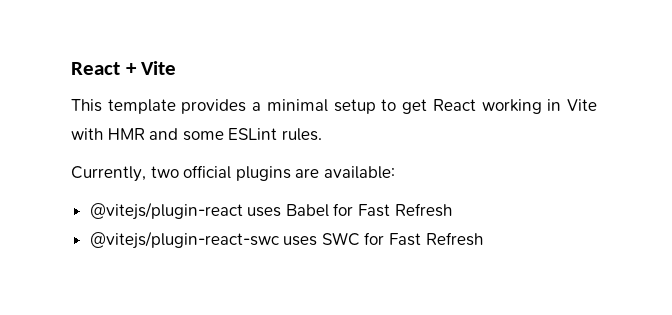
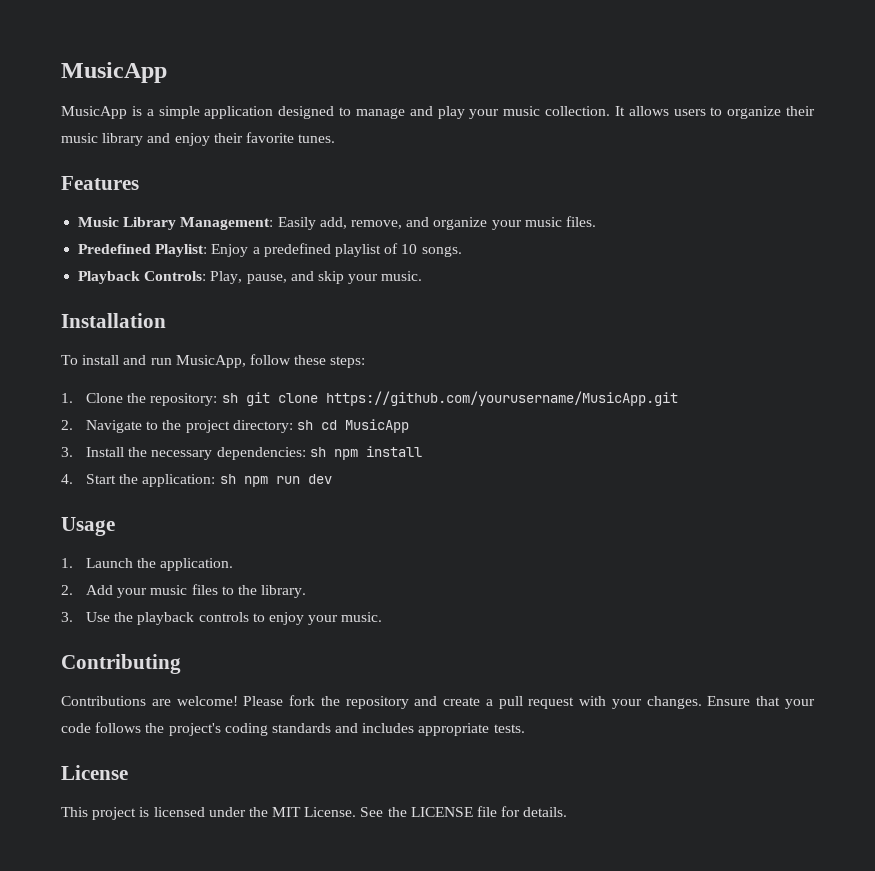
[71,61,177,75] [71,99,598,114] [71,128,322,141] [71,165,395,182] [89,202,452,220] [89,231,483,249] React + Vite // This template provides a minimal setup to get React working in Vite with HMR and some ESLint rules. // Currently, two official plugins are available: // @vitejs/plugin-react uses Babel for Fast Refresh // @vitejs/plugin-react-swc uses SWC for Fast Refresh -> [61,62,167,83] [61,106,816,119] [61,132,336,146] [61,176,139,190] [78,216,596,230] [78,243,462,257] [78,271,423,284] [61,313,166,328] [61,354,366,368] [61,391,678,406] [61,419,409,433] [61,446,422,460] [61,474,332,487] [61,517,115,536] [61,558,234,571] [61,584,307,598] [61,612,383,625] [61,654,181,674] [61,695,815,709] [61,722,525,736] [61,765,128,780] [61,806,568,820] MusicApp // MusicApp is a simple application designed to manage and play your music collection. It allows users to organize their music library and enjoy their favorite tunes. // Features // Music Library Management: Easily add, remove, and organize your music files. // Predefined Playlist: Enjoy a predefined playlist of 10 songs. // Playback Controls: Play, pause, and skip your music. // Installation // To install and run MusicApp, follow these steps: // 1. Clone the repository: sh git clone https://github.com/yourusername/MusicApp.git // 2. Navigate to the project directory: sh cd MusicApp // 3. Install the necessary dependencies: sh npm install // 4. Start the application: sh npm run dev // Usage // 1. Launch the application. // 2. Add your music files to the library. // 3. Use the playback controls to enjoy your music. // Contributing // Contributions are welcome! Please fork the repository and create a pull request with your changes. Ensure that your code follows the project's coding standards and includes appropriate tests. // License // This project is licensed under the MIT License. See the LICENSE file for details.

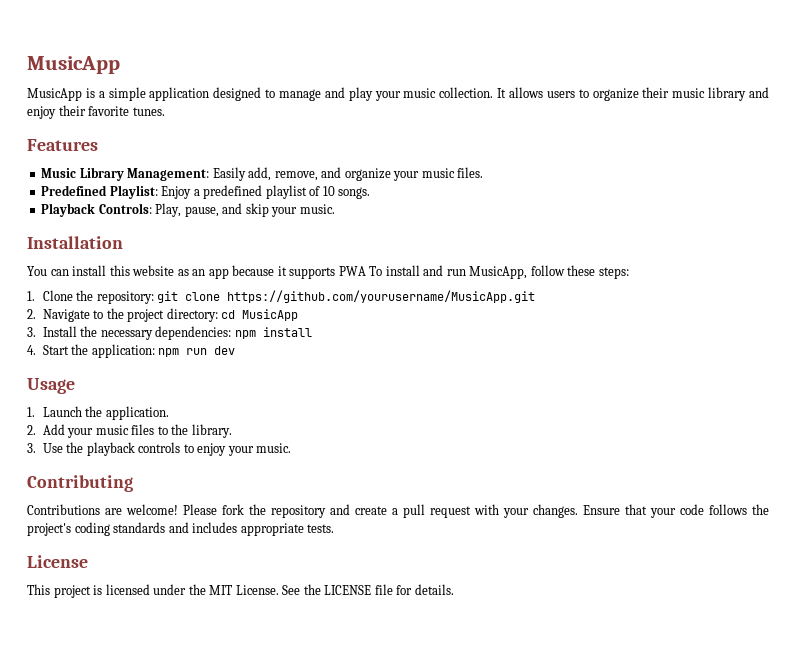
(166, 320) none -> [27,265,366,279] You can install this website as an app because it supports PWA
[221,393,238,403] sh -> (154, 297) none
[296,420,313,430] sh -> (218, 315) none
[309,447,326,457] sh -> (232, 333) none
[219,474,236,484] sh -> (155, 351) none

